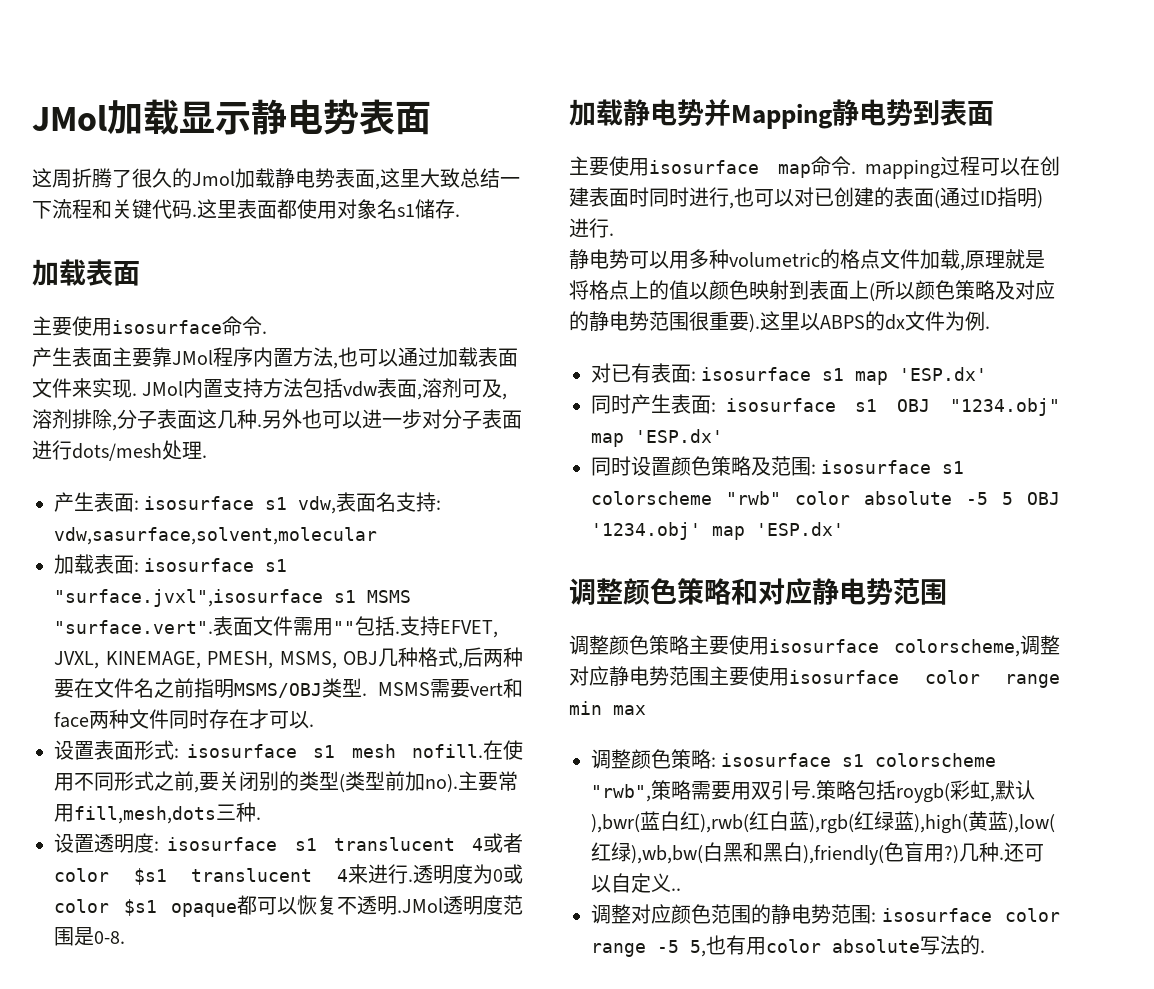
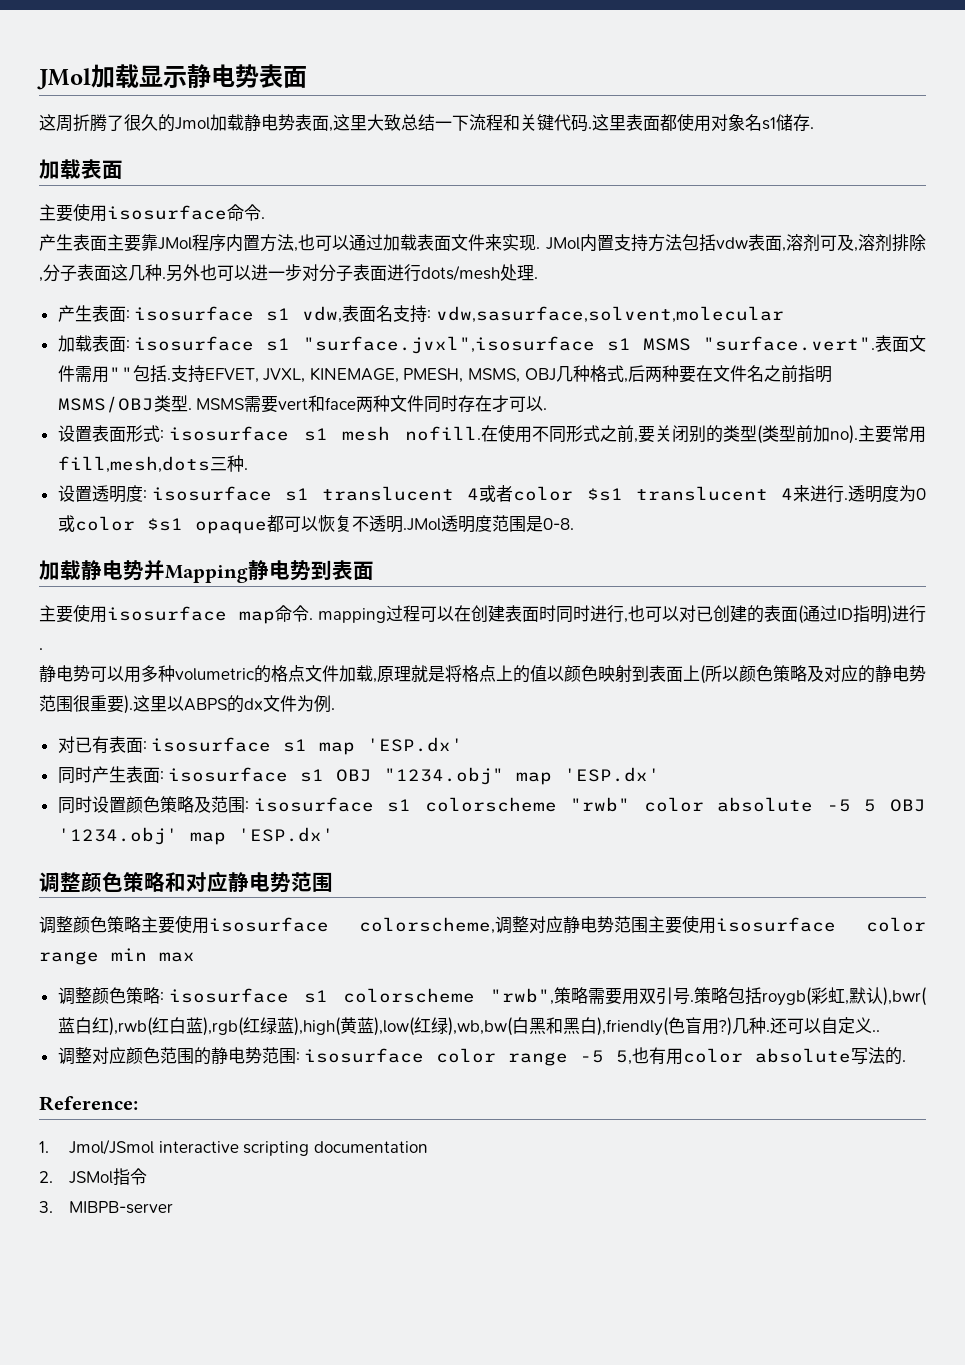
(985, 951) none -> [39,1096,138,1111] [39,1139,428,1156] [39,1168,147,1186] [39,1201,173,1214] // Reference: // 1. Jmol/JSmol interactive scripting documentation // 2. JSMol指令 // 3. MIBPB-server

